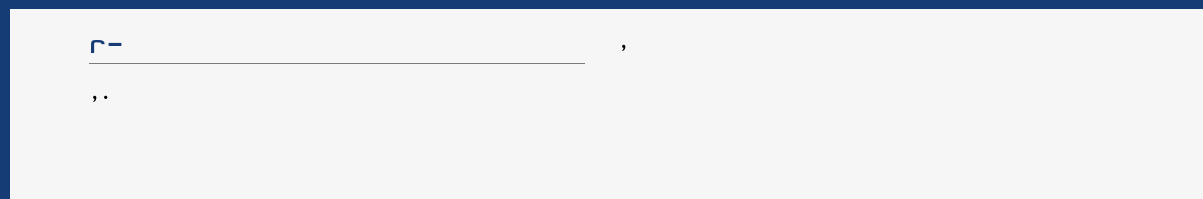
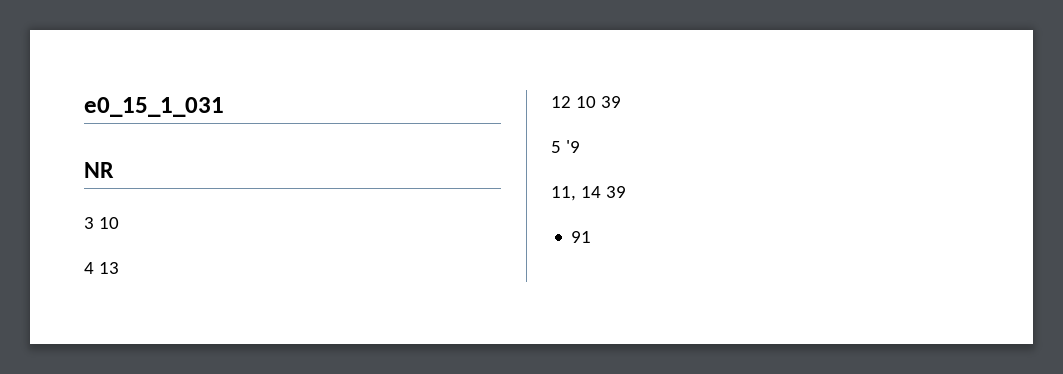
[89,40,123,53] [89,95,111,102] [618,44,629,51] r- // ,. // , -> [84,97,224,117] [84,162,114,178] [84,217,119,229] [84,262,119,274] [551,96,621,108] [551,140,580,153] [551,186,626,201] [571,231,592,243] e0_15_1_031 // NR // 3 10 // 4 13 // 12 10 39 // 5 '9 // 11, 14 39 // 91

